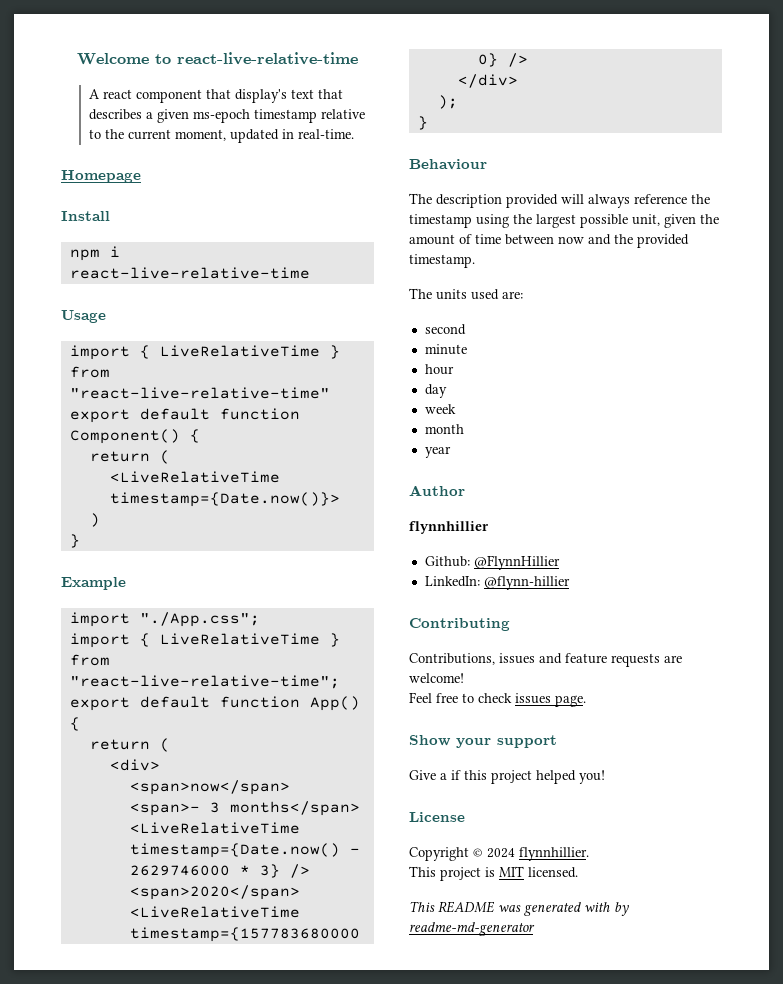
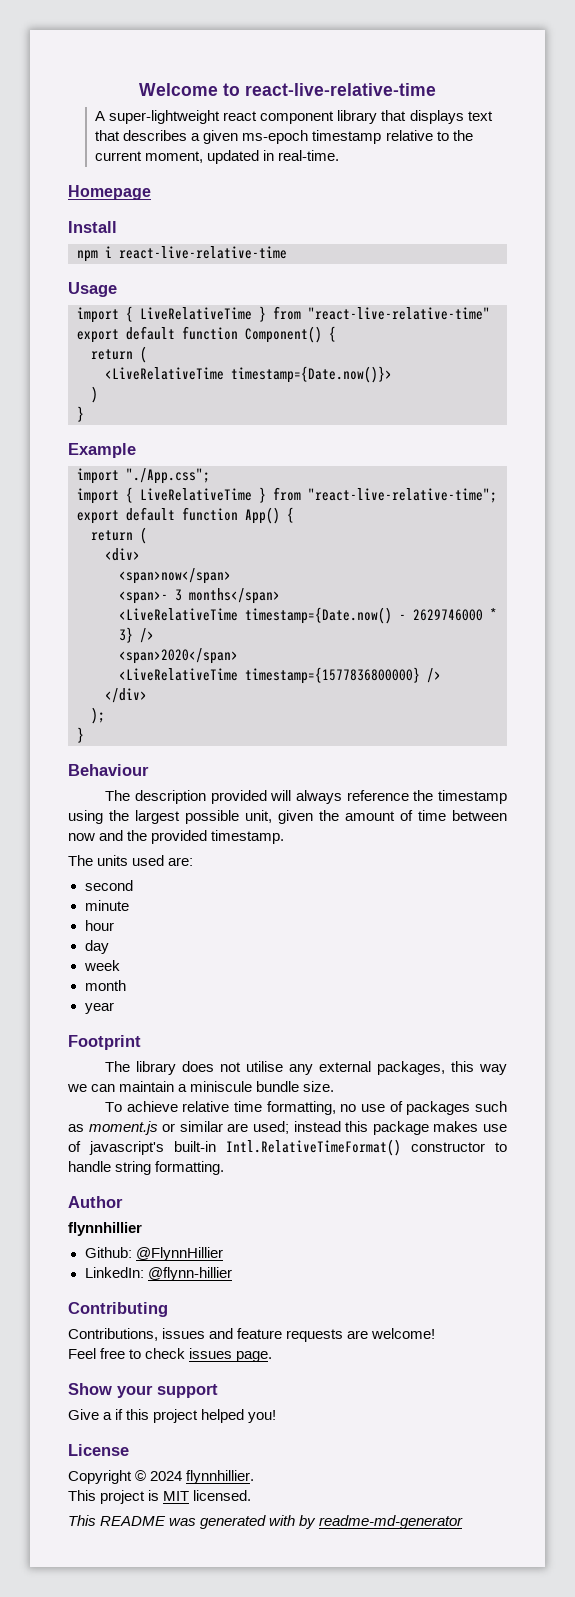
(100, 94) none -> [109,110,221,124] super-lightweight
[205,89,287,103] that display's -> [337,110,464,124] library that displays
(451, 452) none -> [68,1035,141,1050] [105,1061,507,1075] [67,1081,335,1092] [105,1101,508,1115] [68,1121,508,1135] [68,1139,507,1156] [68,1161,225,1175] // Footprint // The library does not utilise any external packages, this way we can maintain a miniscule bundle size. // To achieve relative time formatting, no use of packages such as moment.js or similar are used; instead this package makes use of javascript's built-in Intl.RelativeTimeFormat() constructor to handle string formatting.

